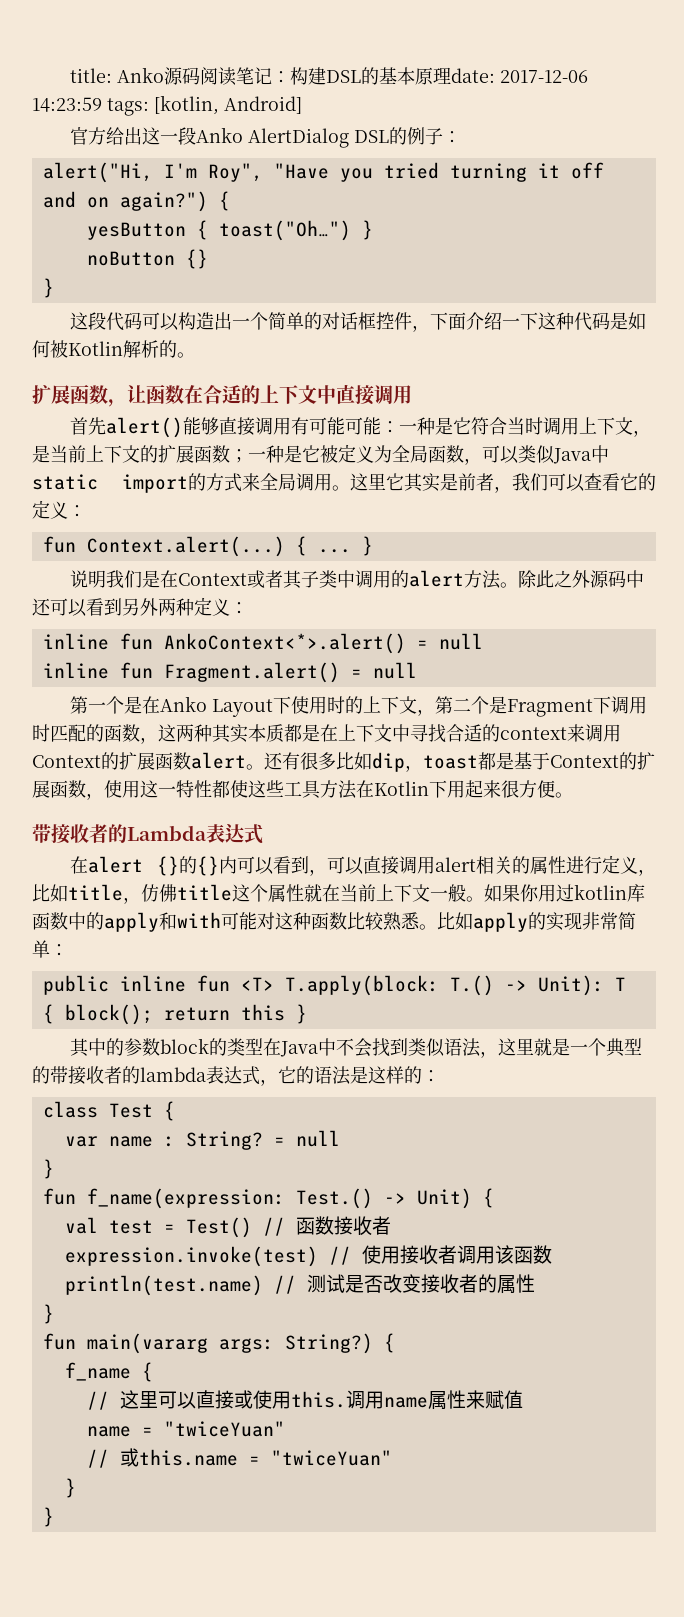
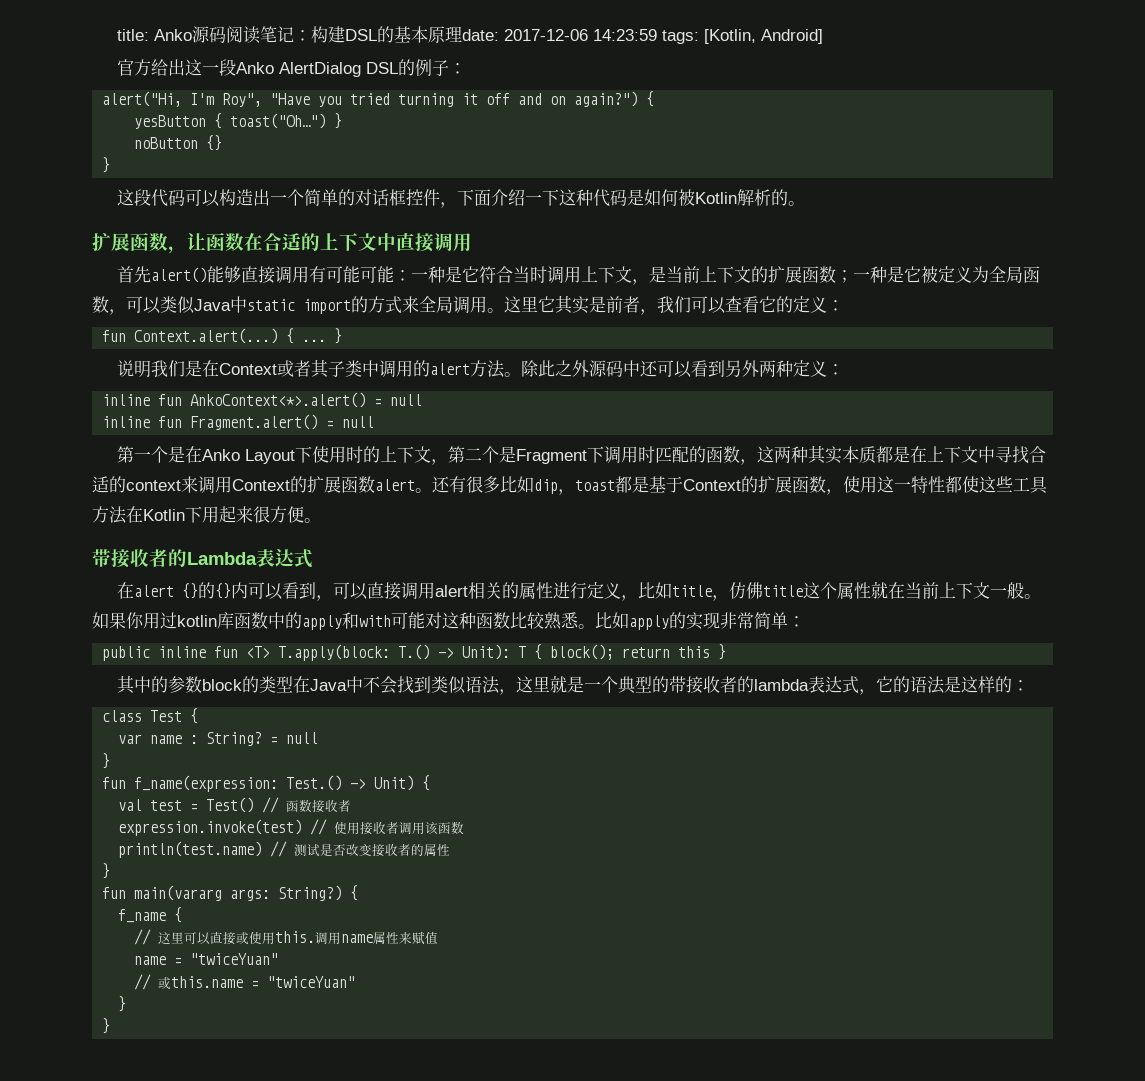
[154,95,219,115] [kotlin, -> [703,29,756,44] [Kotlin,

